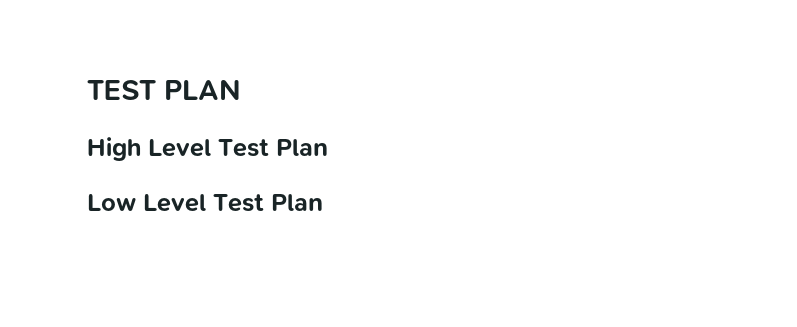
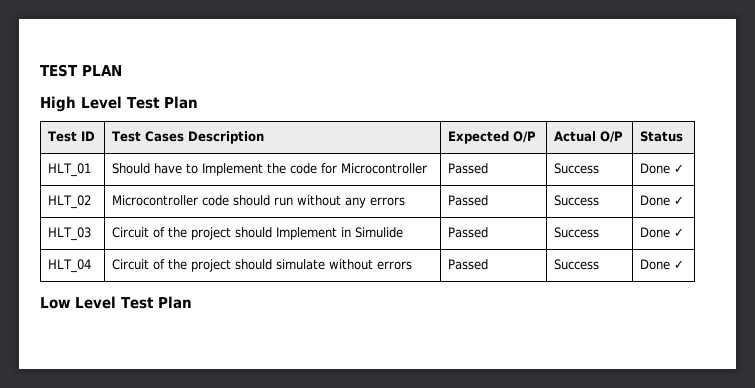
(328, 147) none -> [48,131,96,142] [112,131,265,144] [448,131,537,144] [554,131,624,143] [640,131,684,142] [48,163,92,177] [112,163,428,176] [448,163,489,174] [554,163,600,174] [640,163,685,174] [48,195,92,209] [112,195,406,208] [448,195,489,206] [554,195,600,206] [640,195,685,206] [48,227,92,241] [112,227,404,240] [448,227,489,238] [554,227,600,238] [640,227,685,238] [48,259,92,273] [112,259,413,272] [448,259,489,270] [554,259,600,270] [640,259,685,270] // Test ID | Test Cases Description | Expected O/P | Actual O/P | Status // HLT_01 | Should have to Implement the code for Microcontroller | Passed | Success | Done ✓ // HLT_02 | Microcontroller code should run without any errors | Passed | Success | Done ✓ // HLT_03 | Circuit of the project should Implement in Simulide | Passed | Success | Done ✓ // HLT_04 | Circuit of the project should simulate without errors | Passed | Success | Done ✓

